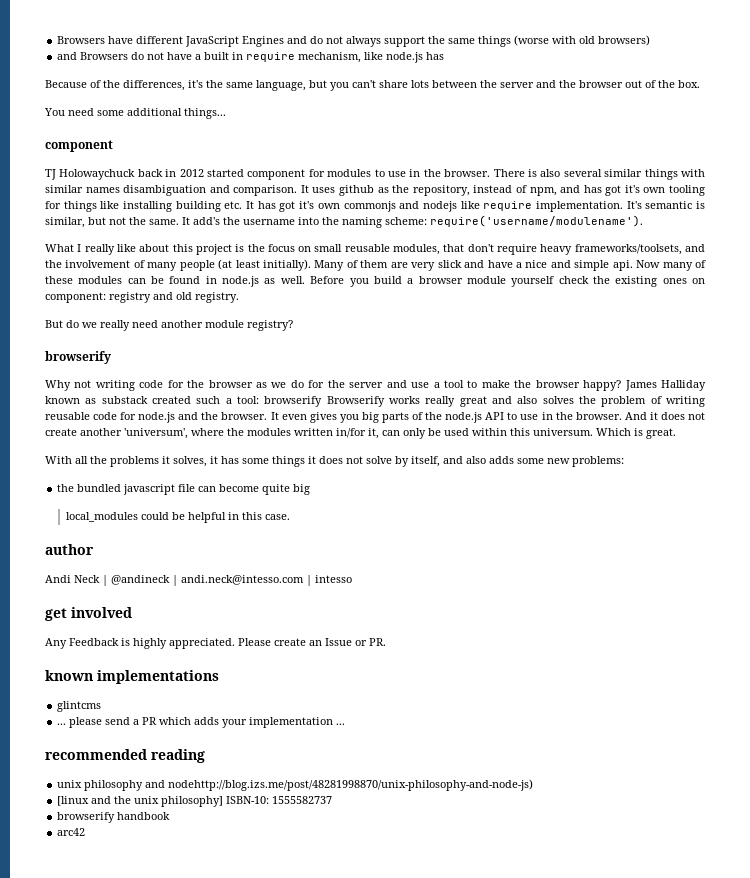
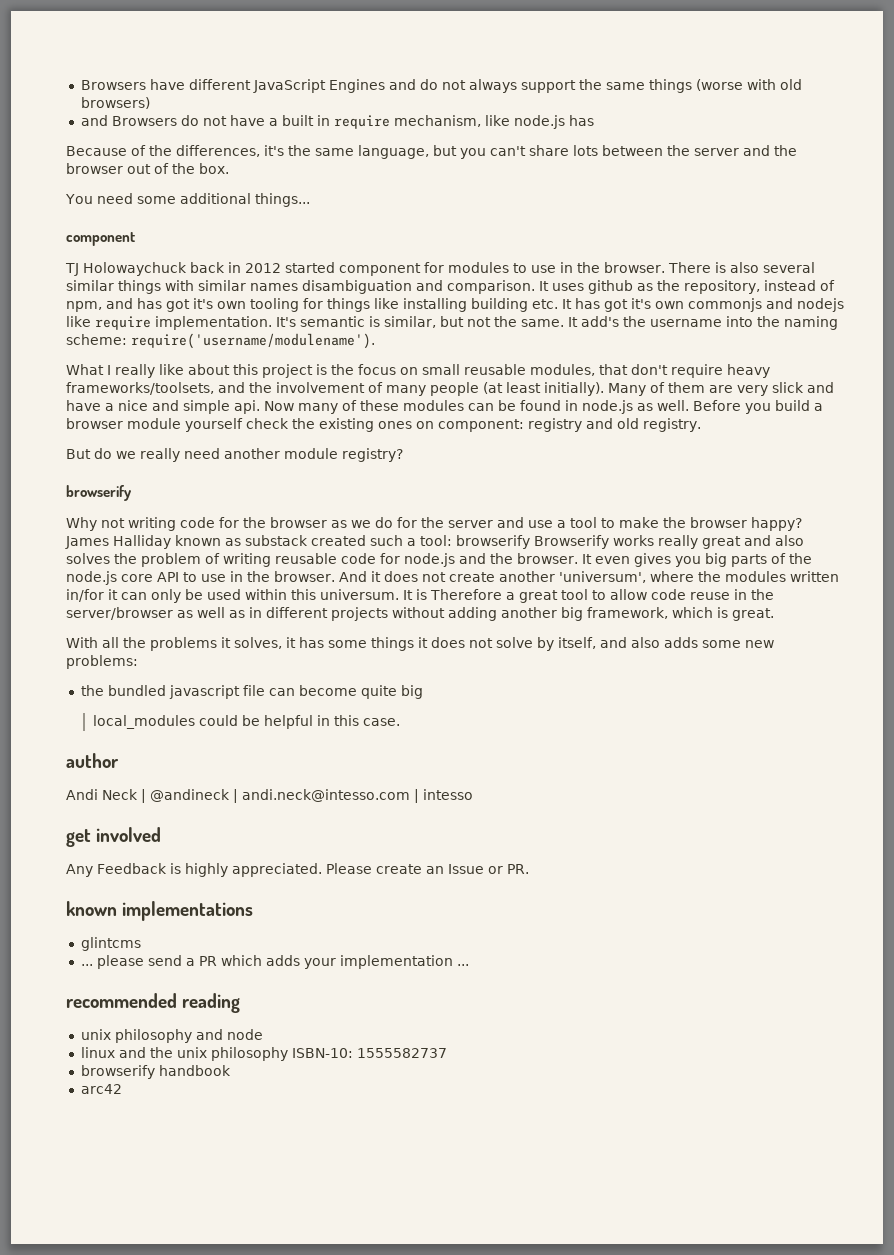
(483, 417) none -> [121,574,153,582] core
[368,428,379,439] it, -> [108,589,118,600] it
[596,428,631,436] Which -> [403,589,774,603] [66,607,713,621] It is Therefore a great tool to allow code reuse in the server/browser as well as in different projects without adding another big framework, which
[168,779,534,791] [57,796,90,806] nodehttp://blog.izs.me/post/48281998870/unix-philosophy-and-node-js) // [linux -> [226,1029,263,1040] [80,1047,115,1058] node // linux
[161,796,224,807] philosophy] -> [210,1047,288,1061] philosophy

